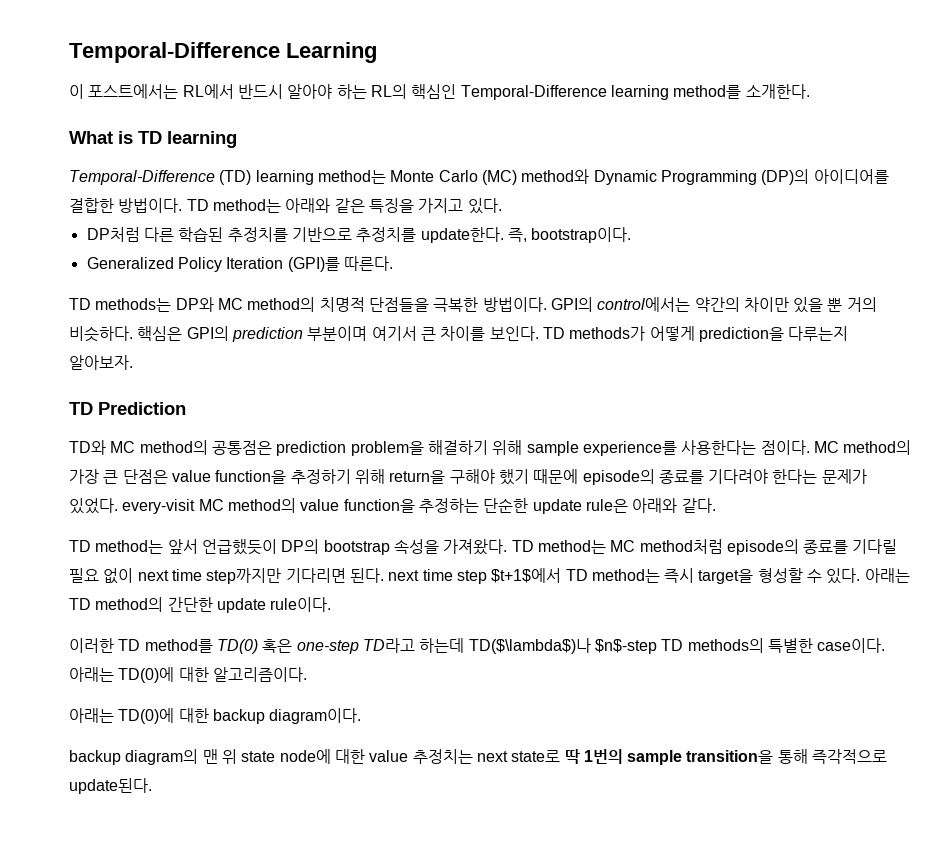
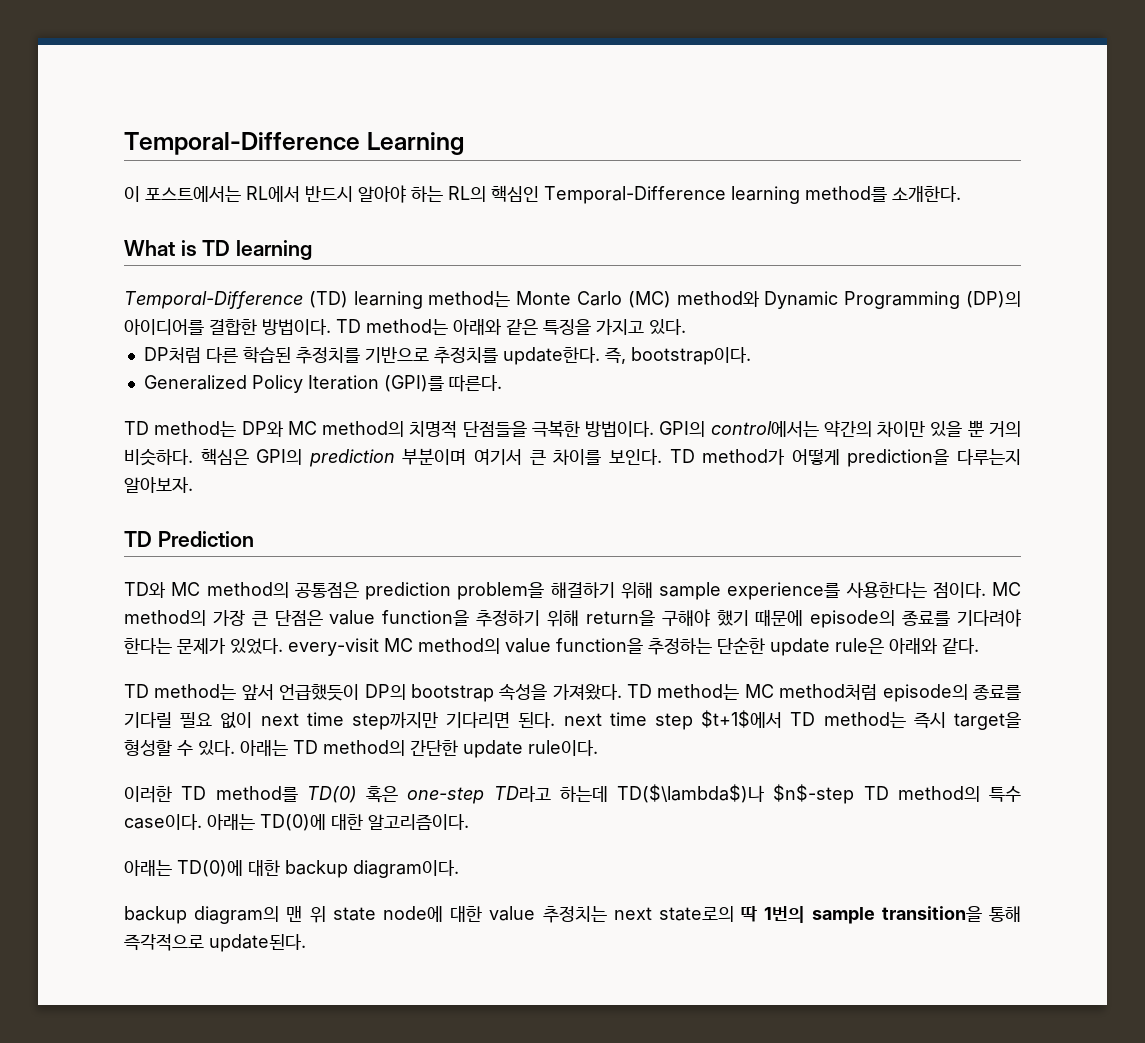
[95,298,172,312] methods는 -> [154,421,237,437] method는
[569,326,646,341] methods가 -> [702,449,786,465] method가
[687,638,813,653] methods의 특별한 -> [897,786,1021,802] method의 특수
[511,750,561,762] state로 -> [659,906,734,922] state로의

